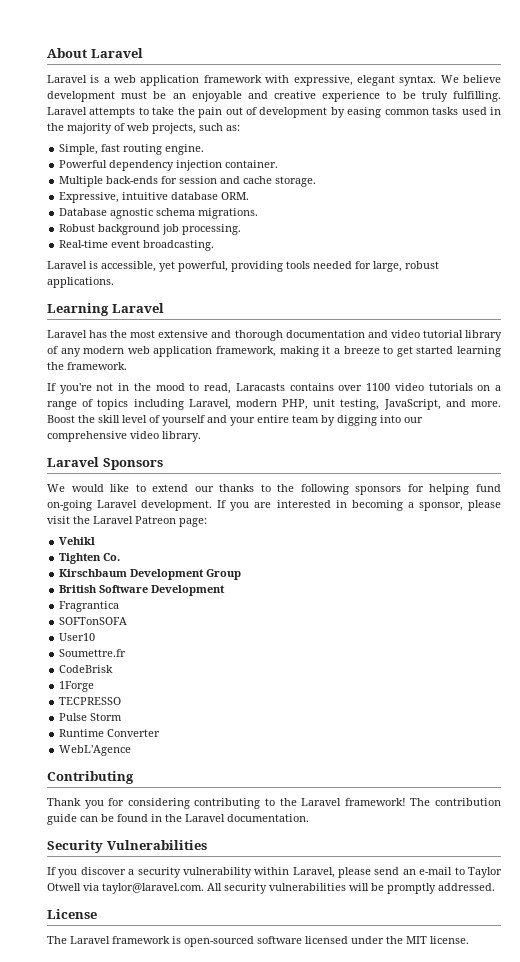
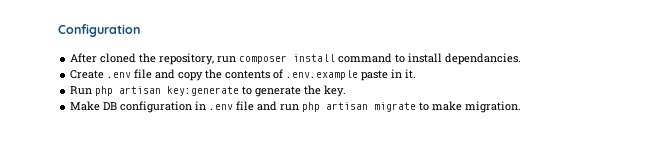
[47,48,143,58] [47,75,502,86] [47,91,502,102] [47,107,502,118] [47,123,240,134] [59,144,205,155] [59,160,279,171] [59,176,317,187] [59,192,250,203] [59,208,259,219] [59,224,242,235] [59,240,215,251] [47,261,439,272] [47,277,114,288] [47,303,164,316] [47,330,502,341] [47,346,502,357] [47,362,127,370] [47,383,502,394] [47,399,502,410] [47,415,423,426] [47,431,201,442] [47,457,163,470] [47,484,502,495] [47,500,501,511] [47,516,207,527] [59,537,96,545] [59,553,121,564] [59,569,242,580] [59,585,226,596] [59,601,120,612] [59,617,128,625] [59,633,96,641] [59,649,127,657] [59,665,114,673] [59,681,95,692] [59,697,122,705] [59,713,123,721] [59,729,161,737] [59,745,132,756] [47,771,134,784] [47,798,502,809] [47,814,309,825] [47,840,207,853] [47,867,502,878] [47,883,495,894] [47,909,97,919] [47,936,469,947] About Laravel // Laravel is a web application framework with expressive, elegant syntax. We believe development must be an enjoyable and creative experience to be truly fulfilling. Laravel attempts to take the pain out of development by easing common tasks used in the majority of web projects, such as: // Simple, fast routing engine. // Powerful dependency injection container. // Multiple back-ends for session and cache storage. // Expressive, intuitive database ORM. // Database agnostic schema migrations. // Robust background job processing. // Real-time event broadcasting. // Laravel is accessible, yet powerful, providing tools needed for large, robust applications. // Learning Laravel // Laravel has the most extensive and thorough documentation and video tutorial library of any modern web application framework, making it a breeze to get started learning the framework. // If you're not in the mood to read, Laracasts contains over 1100 video tutorials on a range of topics including Laravel, modern PHP, unit testing, JavaScript, and more. Boost the skill level of yourself and your entire team by digging into our comprehensive video library. // Laravel Sponsors // We would like to extend our thanks to the following sponsors for helping fund on-going Laravel development. If you are interested in becoming a sponsor, please visit the Laravel Patreon page: // Vehikl // Tighten Co. // Kirschbaum Development Group // British Software Development // Fragrantica // SOFTonSOFA // User10 // Soumettre.fr // CodeBrisk // 1Forge // TECPRESSO // Pulse Storm // Runtime Converter // WebL'Agence // Contributing // Thank you for considering contributing to the Laravel framework! The contribution guide can be found in the Laravel documentation. // Security Vulnerabilities // If you discover a security vulnerability within Laravel, please send an e-mail to Taylor Otwell via taylor@laravel.com. All security vulnerabilities will be promptly addressed. // License // The Laravel framework is open-sourced software licensed under the MIT license. -> [58,24,140,37] [70,53,522,65] [70,69,417,81] [70,85,347,97] [70,101,522,113] Configuration // After cloned the repository, run composer install command to install dependancies. // Create .env file and copy the contents of .env.example paste in it. // Run php artisan key:generate to generate the key. // Make DB configuration in .env file and run php artisan migrate to make migration.

